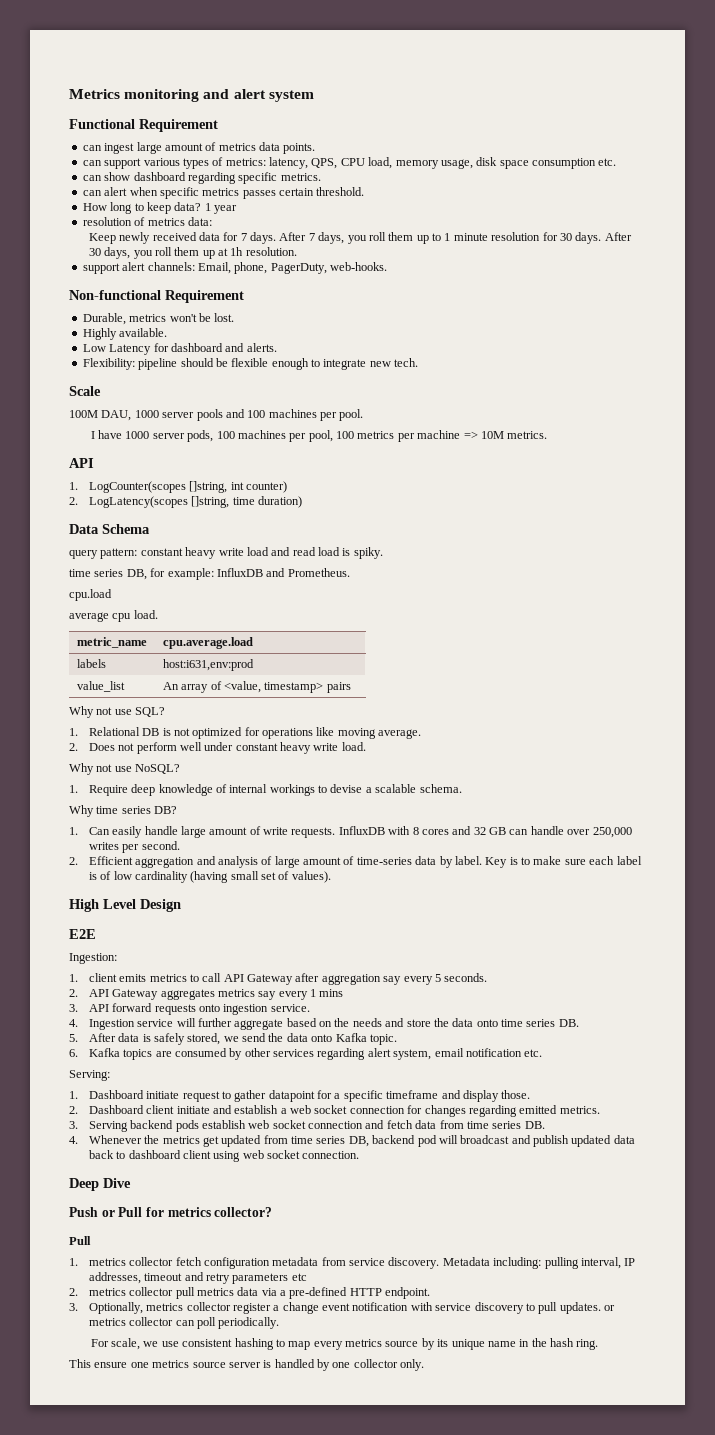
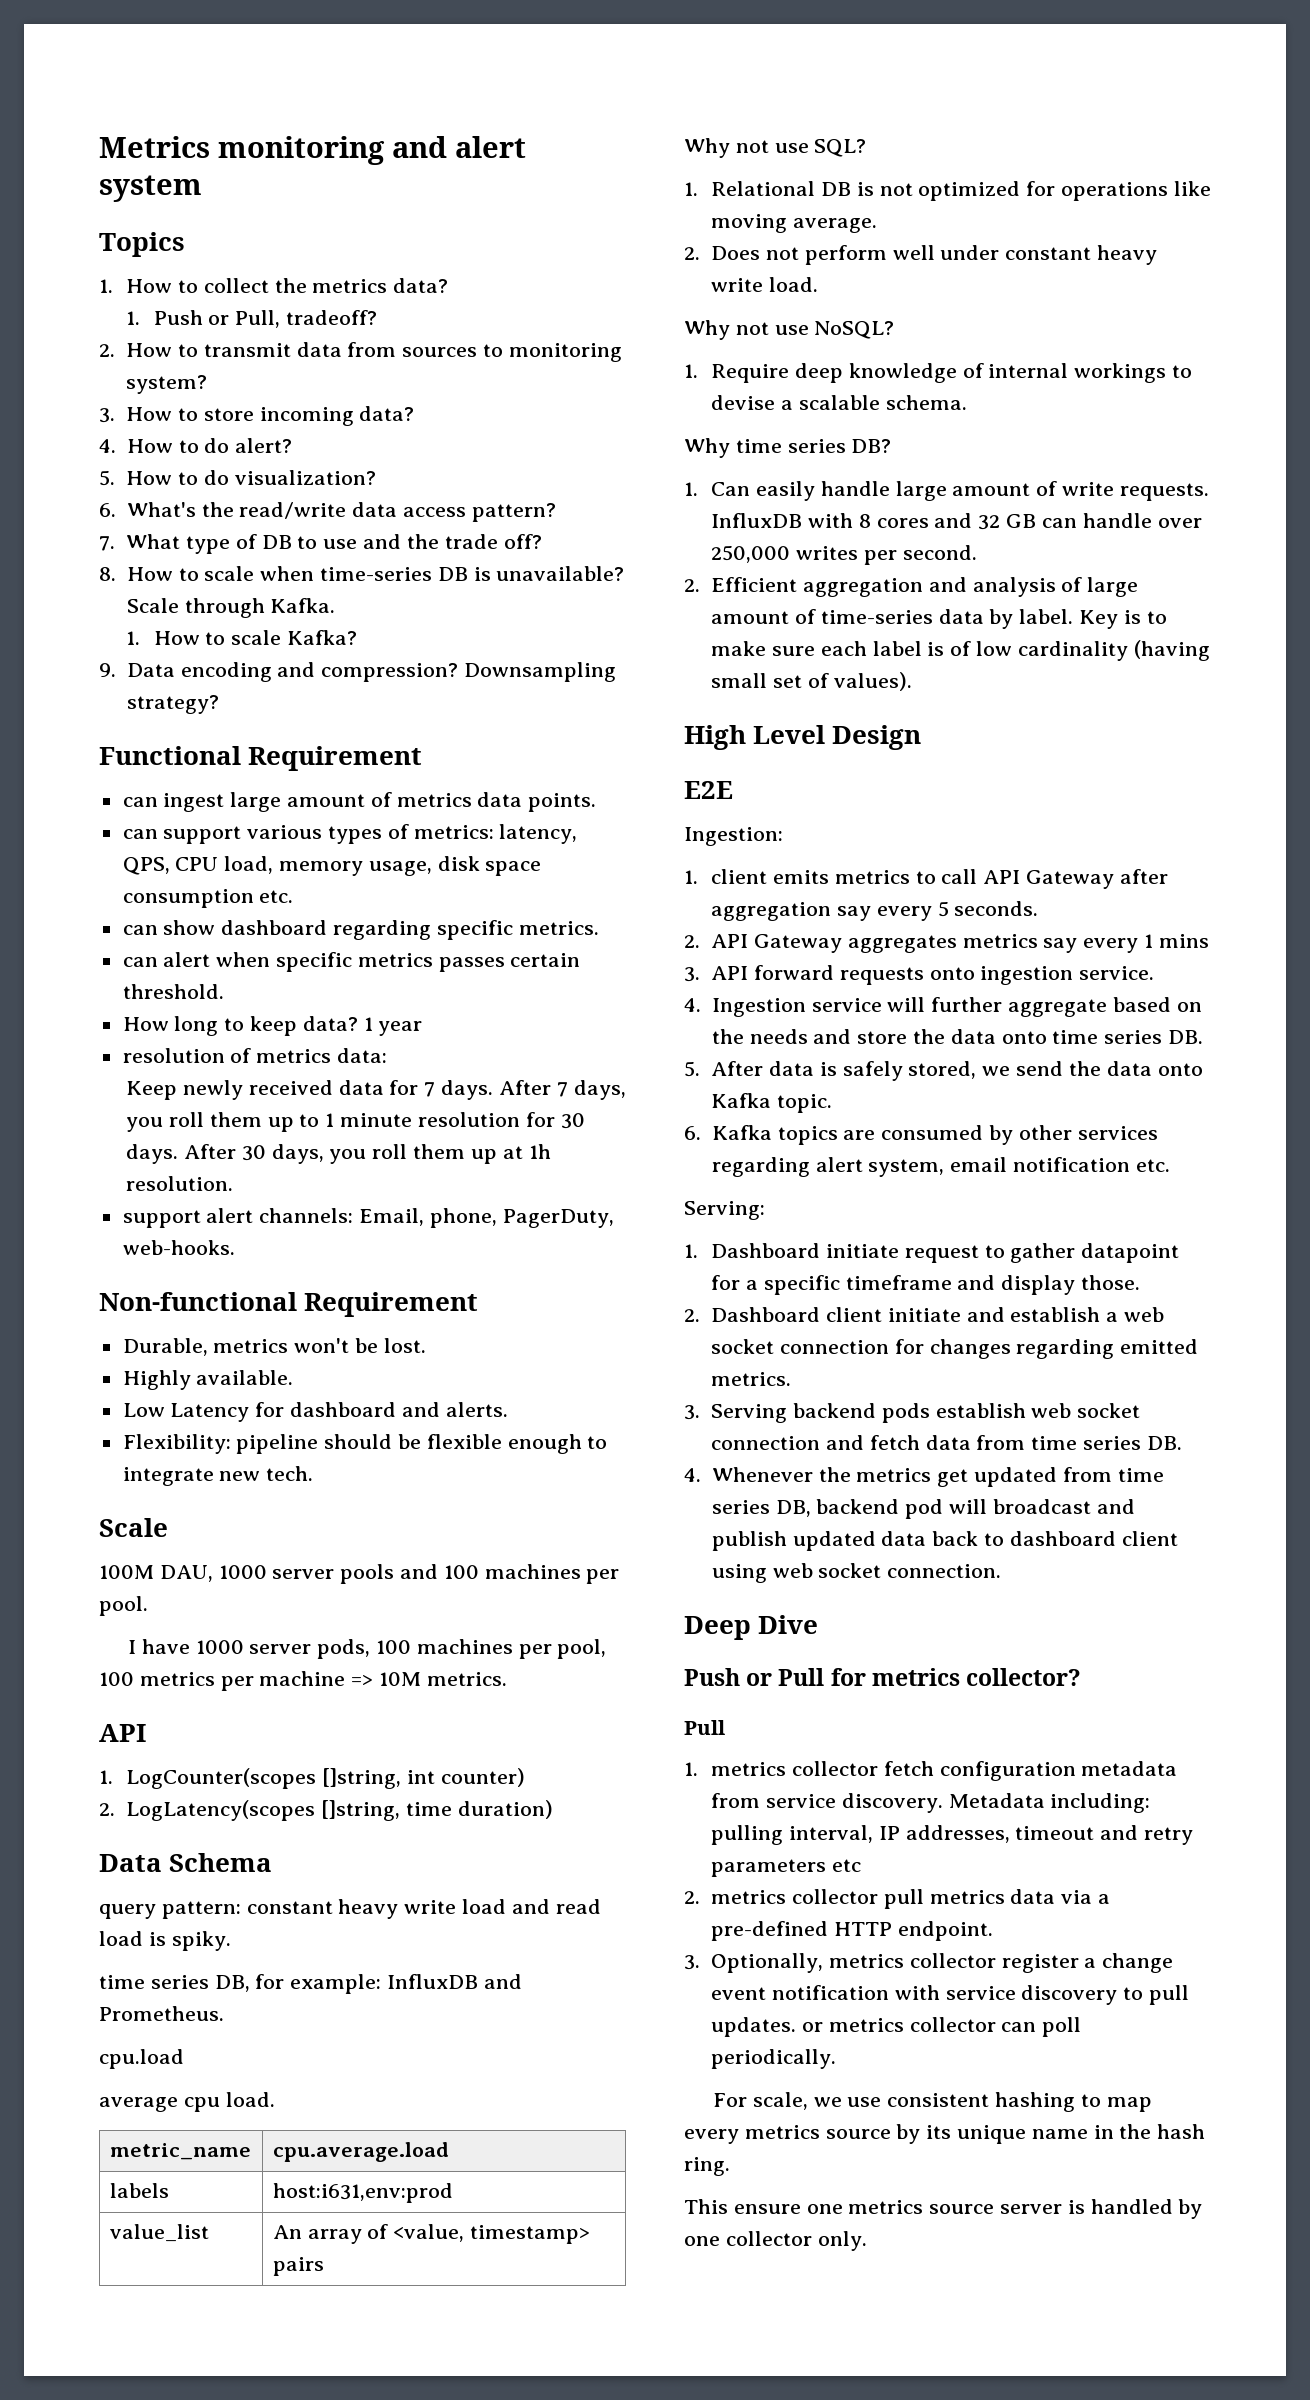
(314, 96) none -> [99,232,185,257] [99,278,449,293] [126,310,377,328] [99,342,622,362] [126,375,208,394] [99,406,415,426] [99,438,293,453] [99,470,376,486] [99,502,556,522] [99,534,542,554] [99,566,625,581] [126,598,336,618] [126,630,357,645] [99,662,616,682] [126,695,219,714] // Topics // 1. How to collect the metrics data? // 1. Push or Pull, tradeoff? // 2. How to transmit data from sources to monitoring system? // 3. How to store incoming data? // 4. How to do alert? // 5. How to do visualization? // 6. What's the read/write data access pattern? // 7. What type of DB to use and the trade off? // 8. How to scale when time-series DB is unavailable? Scale through Kafka. // 1. How to scale Kafka? // 9. Data encoding and compression? Downsampling strategy?

